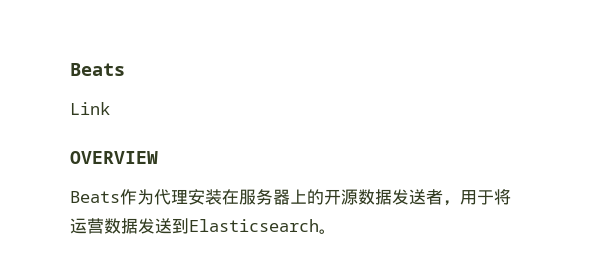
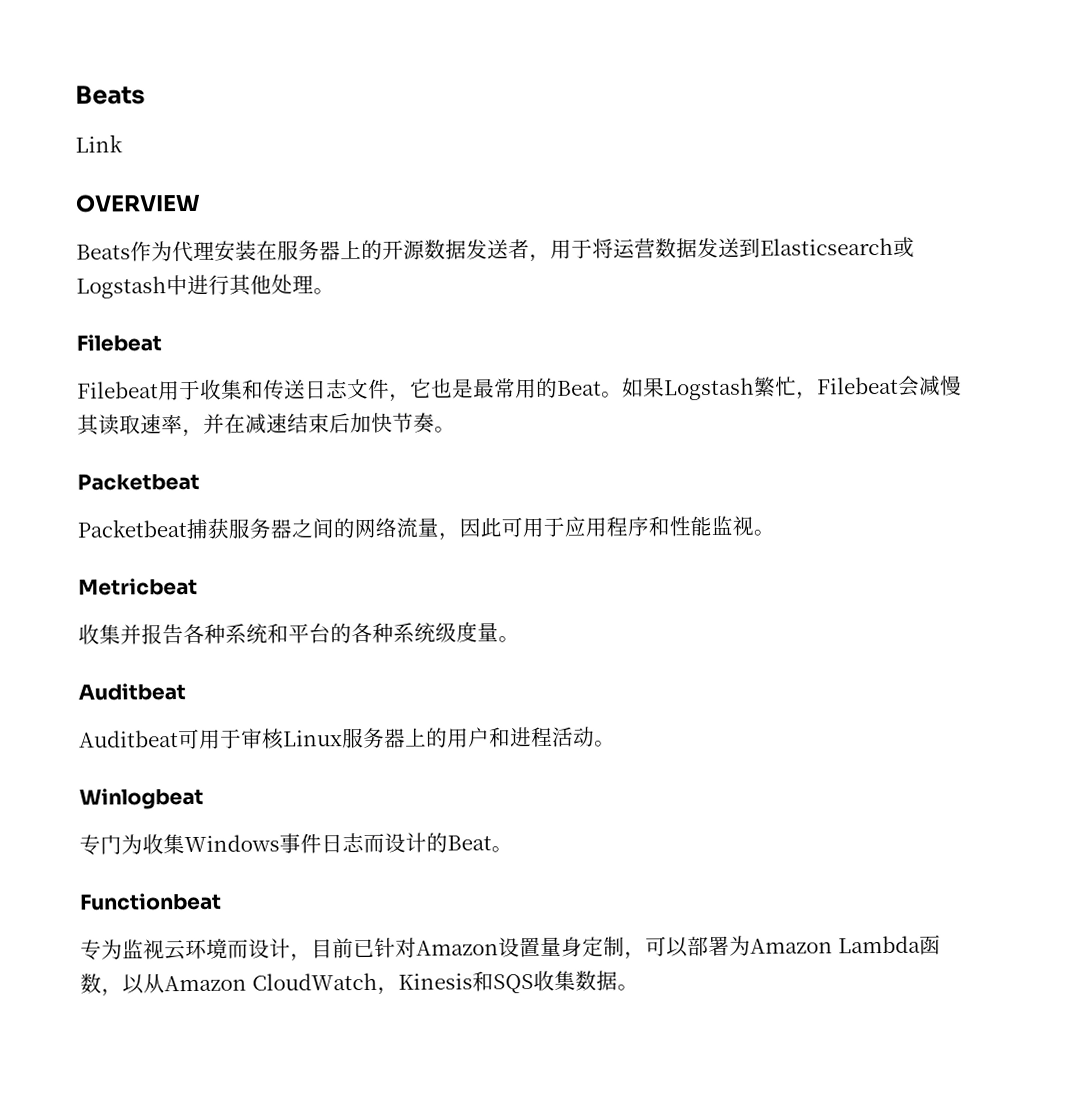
(319, 225) none -> [893,236,915,258] [76,274,335,299] [76,334,162,352] [77,375,962,402] [77,412,456,438] [77,472,200,491] [77,515,775,541] [78,577,198,596] [78,621,520,645] [78,683,186,701] [79,726,616,750] [79,787,204,810] [79,832,513,856] [79,892,222,911] [80,934,941,962] [80,970,618,997] 或Logstash中进行其他处理。 // Filebeat // Filebeat用于收集和传送日志文件，它也是最常用的Beat。如果Logstash繁忙，Filebeat会减慢其读取速率，并在减速结束后加快节奏。 // Packetbeat // Packetbeat捕获服务器之间的网络流量，因此可用于应用程序和性能监视。 // Metricbeat // 收集并报告各种系统和平台的各种系统级度量。 // Auditbeat // Auditbeat可用于审核Linux服务器上的用户和进程活动。 // Winlogbeat // 专门为收集Windows事件日志而设计的Beat。 // Functionbeat // 专为监视云环境而设计，目前已针对Amazon设置量身定制，可以部署为Amazon Lambda函数，以从Amazon CloudWatch，Kinesis和SQS收集数据

